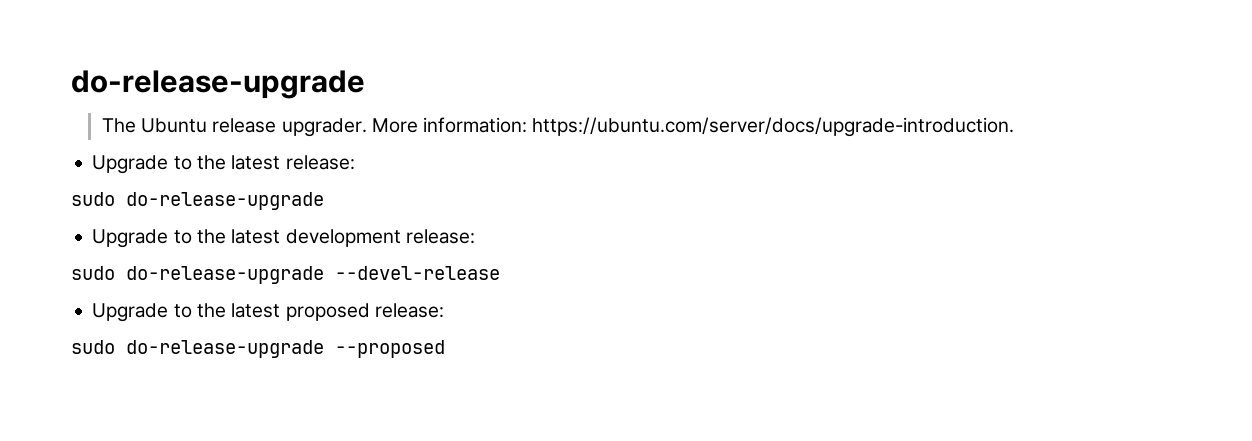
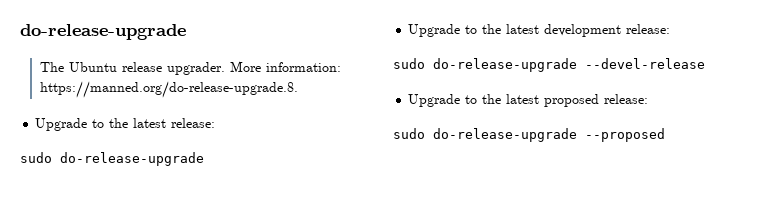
[532,117,1015,137] https://ubuntu.com/server/docs/upgrade-introduction. -> [40,81,299,98] https://manned.org/do-release-upgrade.8.

